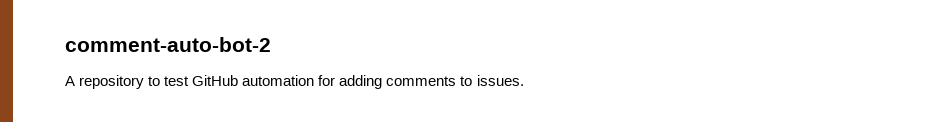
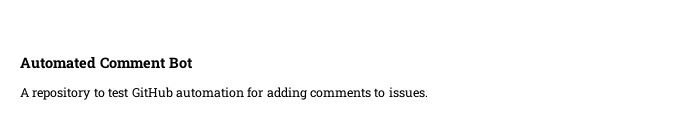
[65,37,271,52] comment-auto-bot-2 -> [20,56,193,69] Automated Comment Bot

